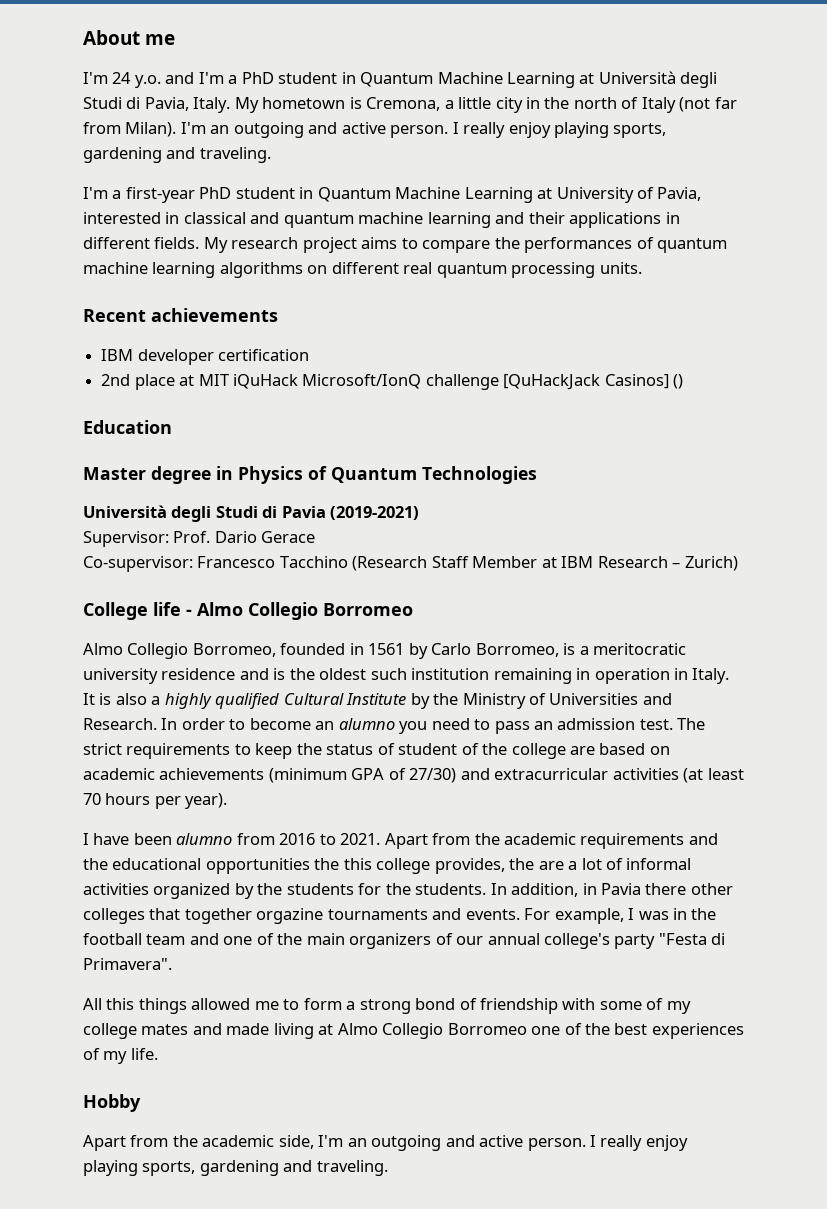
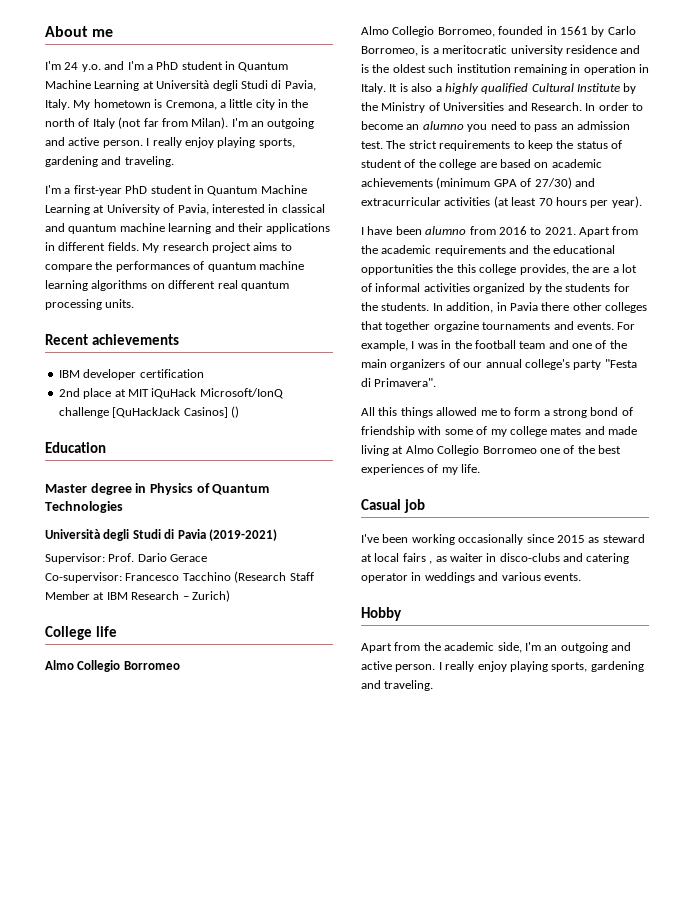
[186,609,192,616] - -> (117, 631) //
(158, 1054) none -> [361,499,425,513] [361,534,645,545] [361,553,630,564] [361,572,581,583] // Casual job // I've been working occasionally since 2015 as steward at local fairs , as waiter in disco-clubs and catering operator in weddings and various events.

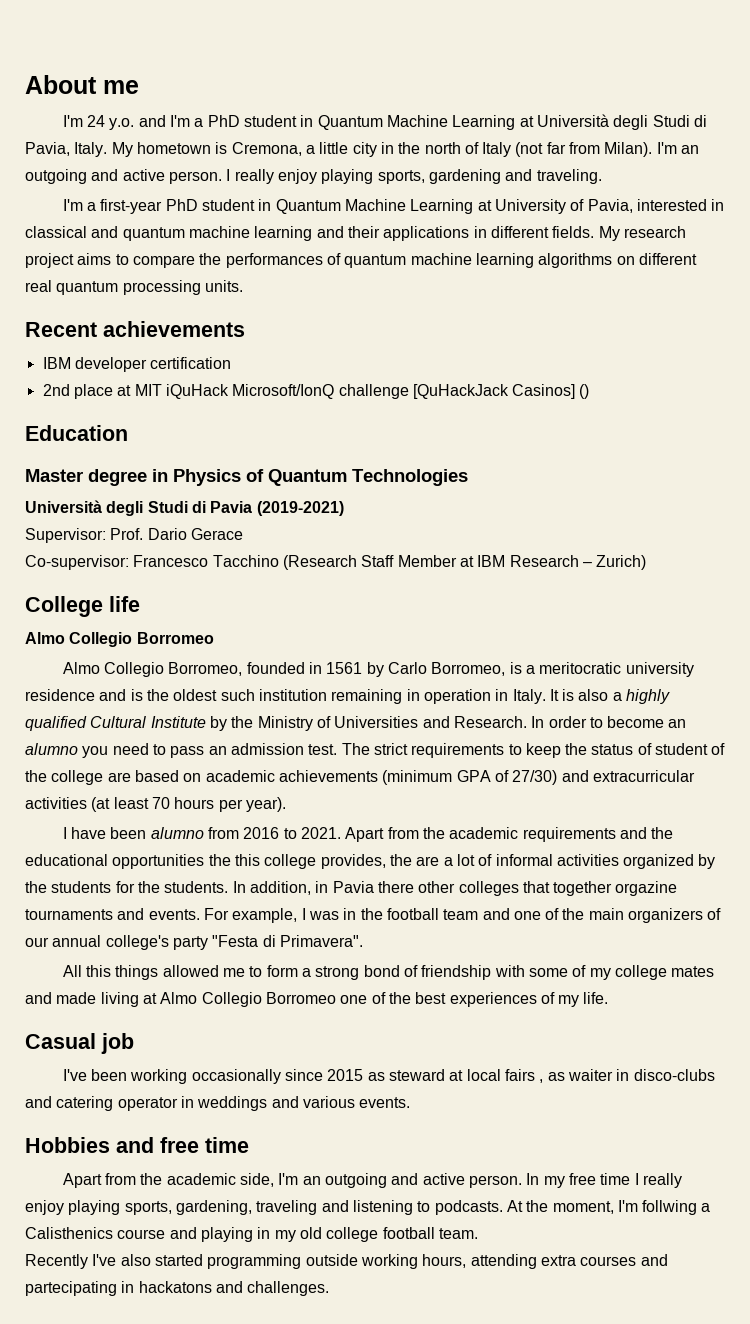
[361,607,402,621] Hobby -> [25,1137,249,1153] Hobbies and free time
[438,661,644,672] [361,680,434,691] I really enjoy playing sports, gardening and traveling. -> [526,1173,682,1188] [25,1200,711,1215] [25,1227,478,1242] [25,1254,668,1269] [25,1281,330,1296] In my free time I really enjoy playing sports, gardening, traveling and listening to podcasts. At the moment, I'm follwing a Calisthenics course and playing in my old college football team. // Recently I've also started programming outside working hours, attending extra courses and partecipating in hackatons and challenges.

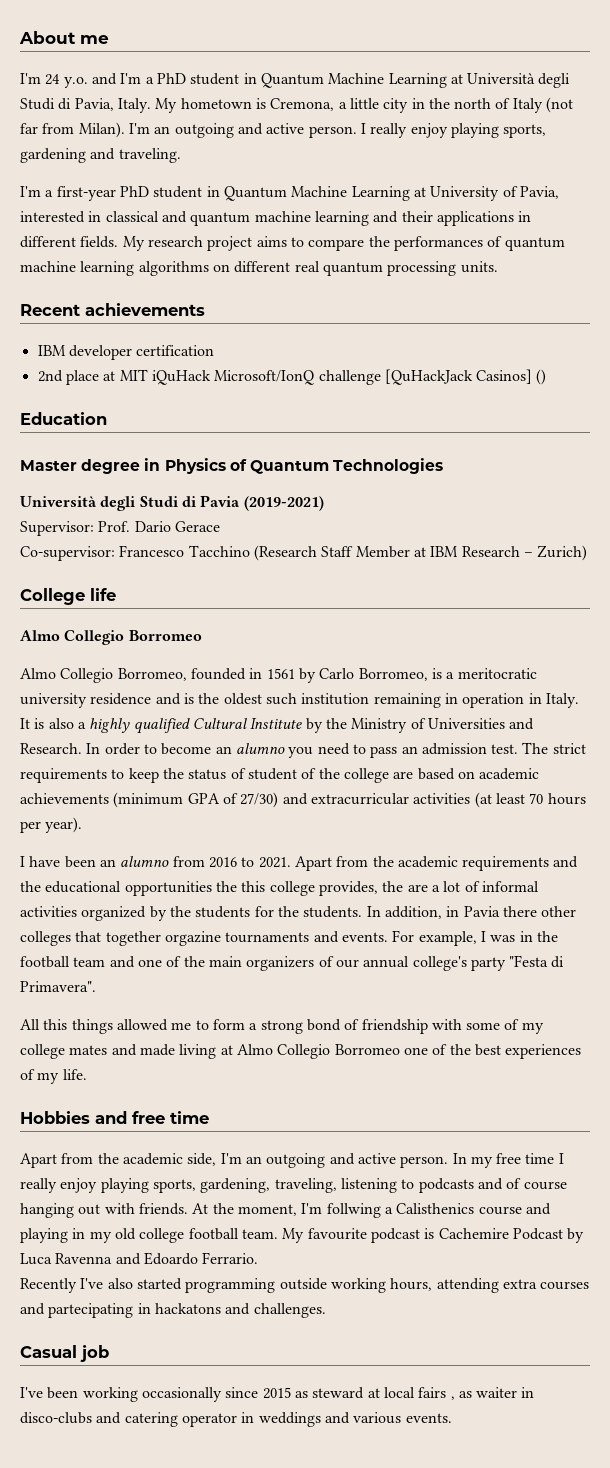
(147, 833) none -> [99,859,116,867] an
(609, 998) none -> [20,1111,209,1124] [20,1153,564,1168] [20,1178,567,1193] [20,1203,551,1218] [20,1228,585,1243] [20,1252,259,1265] [20,1278,590,1293] [20,1303,326,1318] // Hobbies and free time // Apart from the academic side, I'm an outgoing and active person. In my free time I really enjoy playing sports, gardening, traveling, listening to podcasts and of course hanging out with friends. At the moment, I'm follwing a Calisthenics course and playing in my old college football team. My favourite podcast is Cachemire Podcast by Luca Ravenna and Edoardo Ferrario. // Recently I've also started programming outside working hours, attending extra courses and partecipating in hackatons and challenges.
[25,1137,249,1153] [62,1173,682,1188] [25,1200,711,1215] [25,1227,478,1242] [25,1254,668,1269] [25,1281,330,1296] // Hobbies and free time // Apart from the academic side, I'm an outgoing and active person. In my free time I really enjoy playing sports, gardening, traveling and listening to podcasts. At the moment, I'm follwing a Calisthenics course and playing in my old college football team. // Recently I've also started programming outside working hours, attending extra courses and partecipating in hackatons and challenges. -> (452, 1418) none

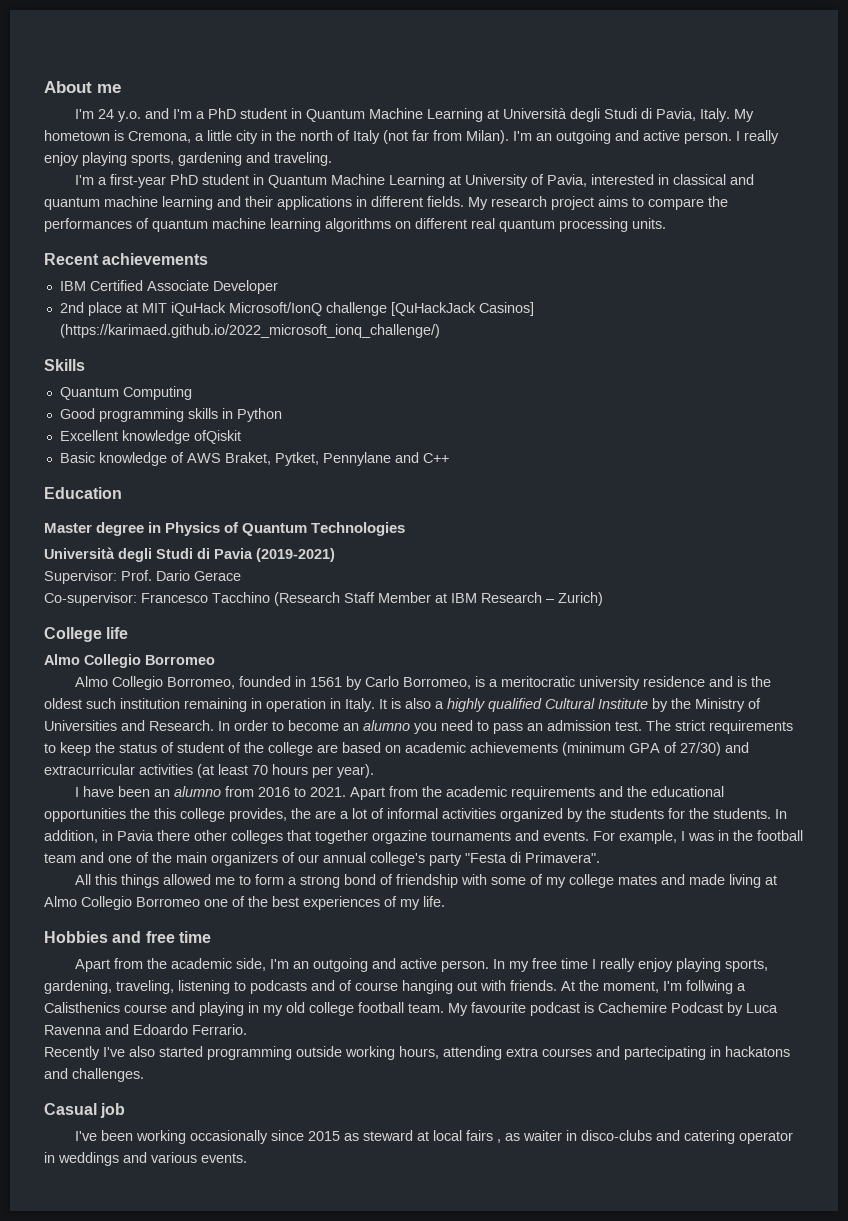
[68,345,215,360] developer certification -> [89,280,278,294] Certified Associate Developer
[536,369,547,385] () -> [59,324,440,338] [44,359,85,371] [59,386,192,400] [59,408,282,422] [59,430,241,444] [59,452,449,466] (https://karimaed.github.io/2022_microsoft_ionq_challenge/) // Skills // Quantum Computing // Good programming skills in Python // Excellent knowledge ofQiskit // Basic knowledge of AWS Braket, Pytket, Pennylane and C++

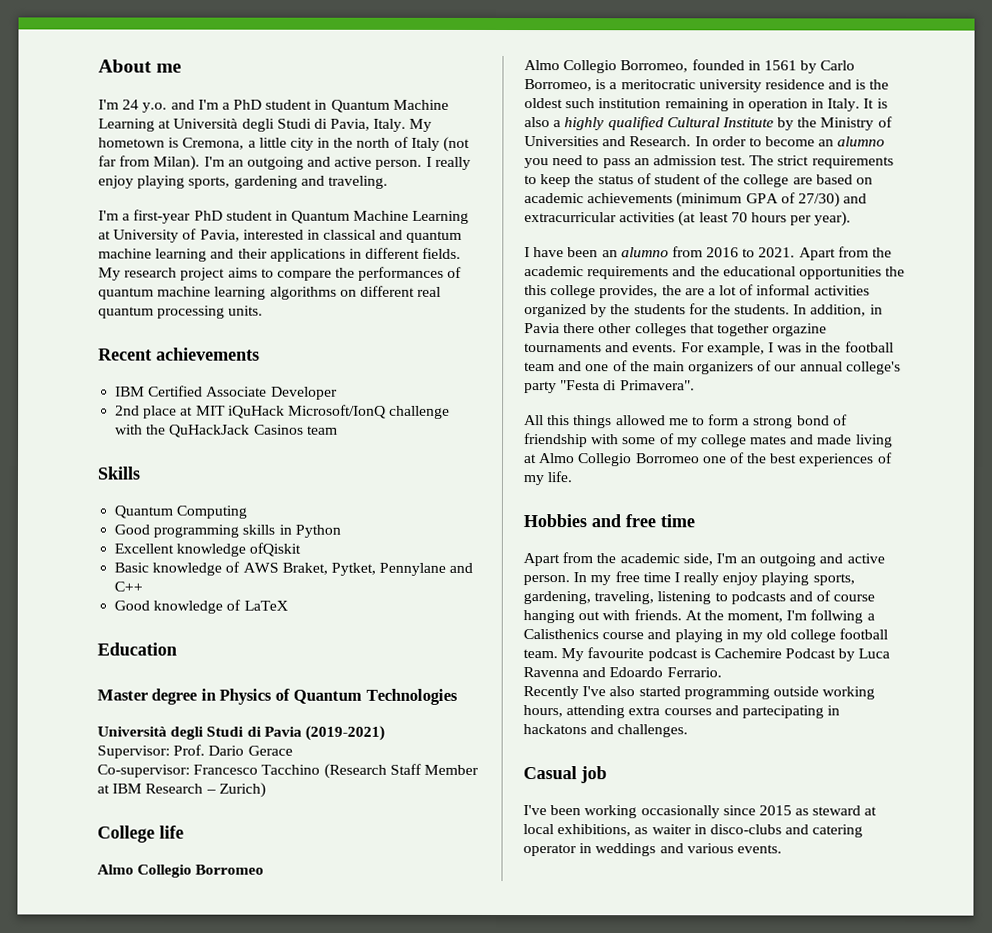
[390,302,534,316] [59,324,440,338] [QuHackJack Casinos] (https://karimaed.github.io/2022_microsoft_ionq_challenge/) -> [115,424,338,438] with the QuHackJack Casinos team
(449, 458) none -> [114,599,288,614] // Good knowledge of LaTeX
[465,1130,501,1143] fairs , -> [557,824,632,837] exhibitions,

